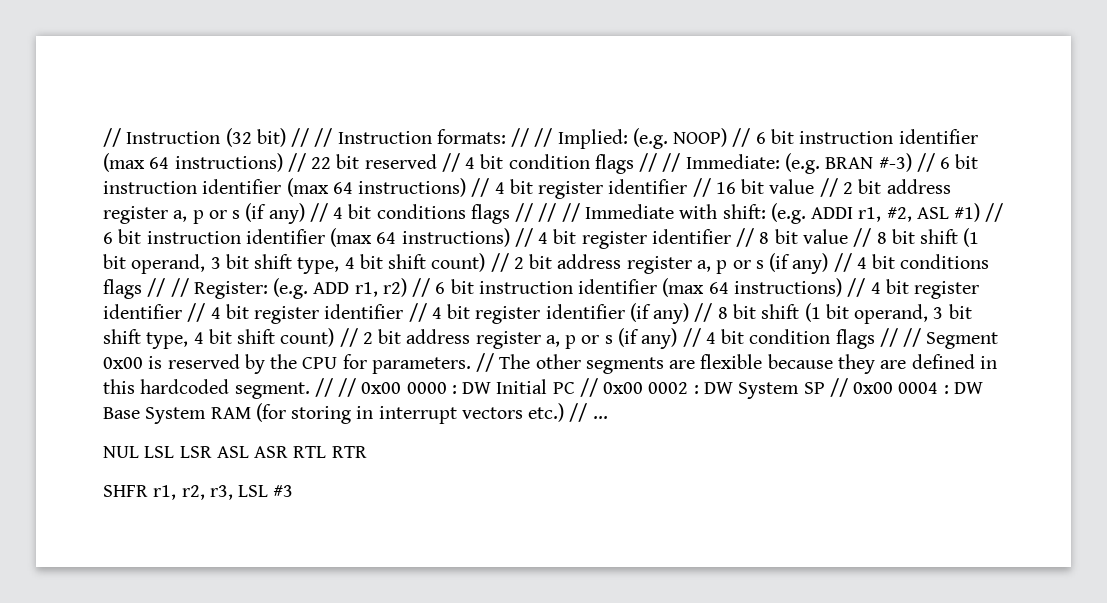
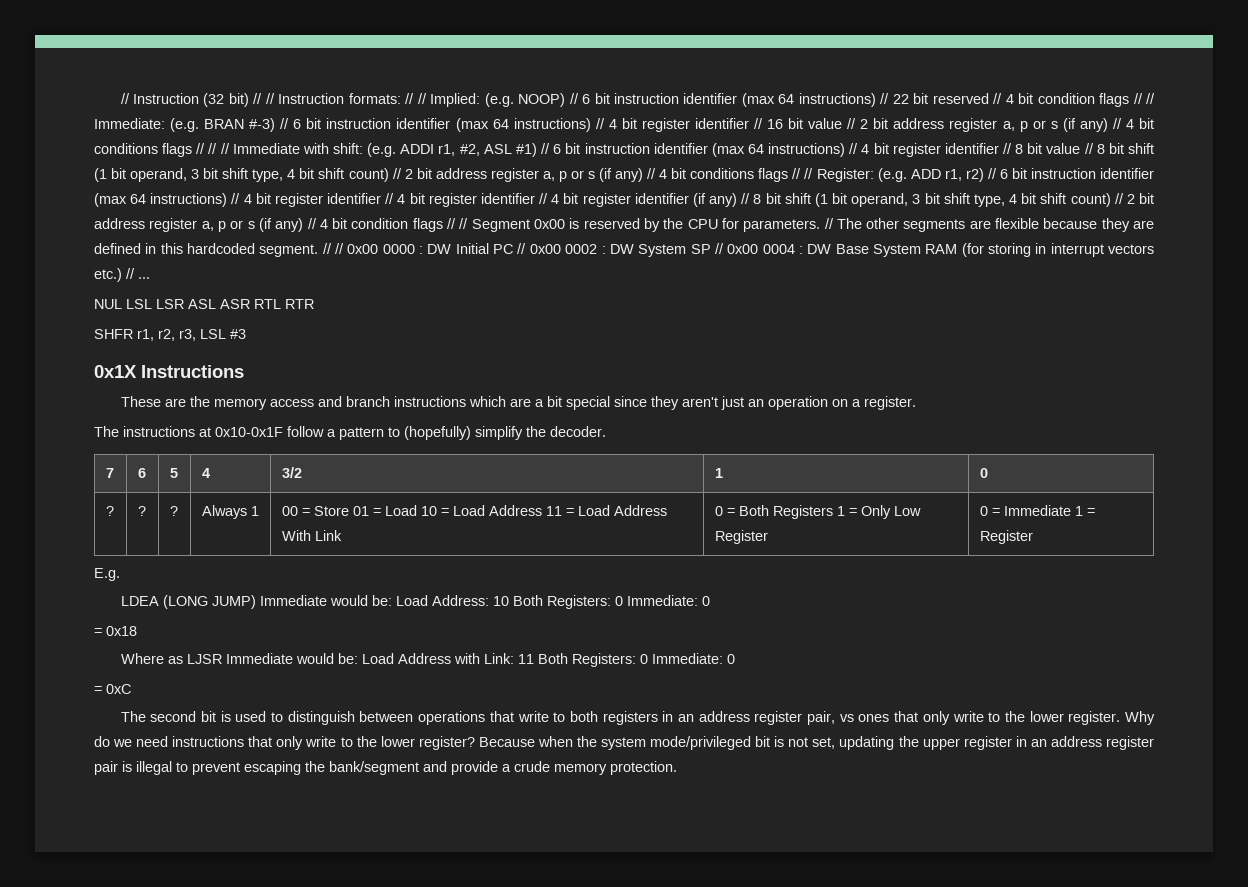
(294, 491) none -> [94,365,244,378] [120,396,916,410] [94,426,606,440] [105,468,114,478] [137,468,146,478] [169,468,178,478] [201,468,210,478] [281,467,302,478] [714,468,723,478] [979,468,988,478] [105,506,114,516] [137,506,146,516] [169,506,178,516] [201,505,259,519] [281,505,667,516] [281,530,342,541] [714,505,921,519] [714,530,768,544] [979,505,1095,516] [979,530,1033,544] [94,568,120,581] [120,595,710,609] [94,626,137,636] [120,653,735,667] [94,684,131,694] [120,711,1155,725] [94,736,1154,750] [94,761,677,775] // 0x1X Instructions // These are the memory access and branch instructions which are a bit special since they aren't just an operation on a register. // The instructions at 0x10-0x1F follow a pattern to (hopefully) simplify the decoder. // 7 | 6 | 5 | 4 | 3/2 | 1 | 0 // ? | ? | ? | Always 1 | 00 = Store 01 = Load 10 = Load Address 11 = Load Address With Link | 0 = Both Registers 1 = Only Low Register | 0 = Immediate 1 = Register // E.g. // LDEA (LONG JUMP) Immediate would be: Load Address: 10 Both Registers: 0 Immediate: 0 // = 0x18 // Where as LJSR Immediate would be: Load Address with Link: 11 Both Registers: 0 Immediate: 0 // = 0xC // The second bit is used to distinguish between operations that write to both registers in an address register pair, vs ones that only write to the lower register. Why do we need instructions that only write to the lower register? Because when the system mode/privileged bit is not set, updating the upper register in an address register pair is illegal to prevent escaping the bank/segment and provide a crude memory protection.

